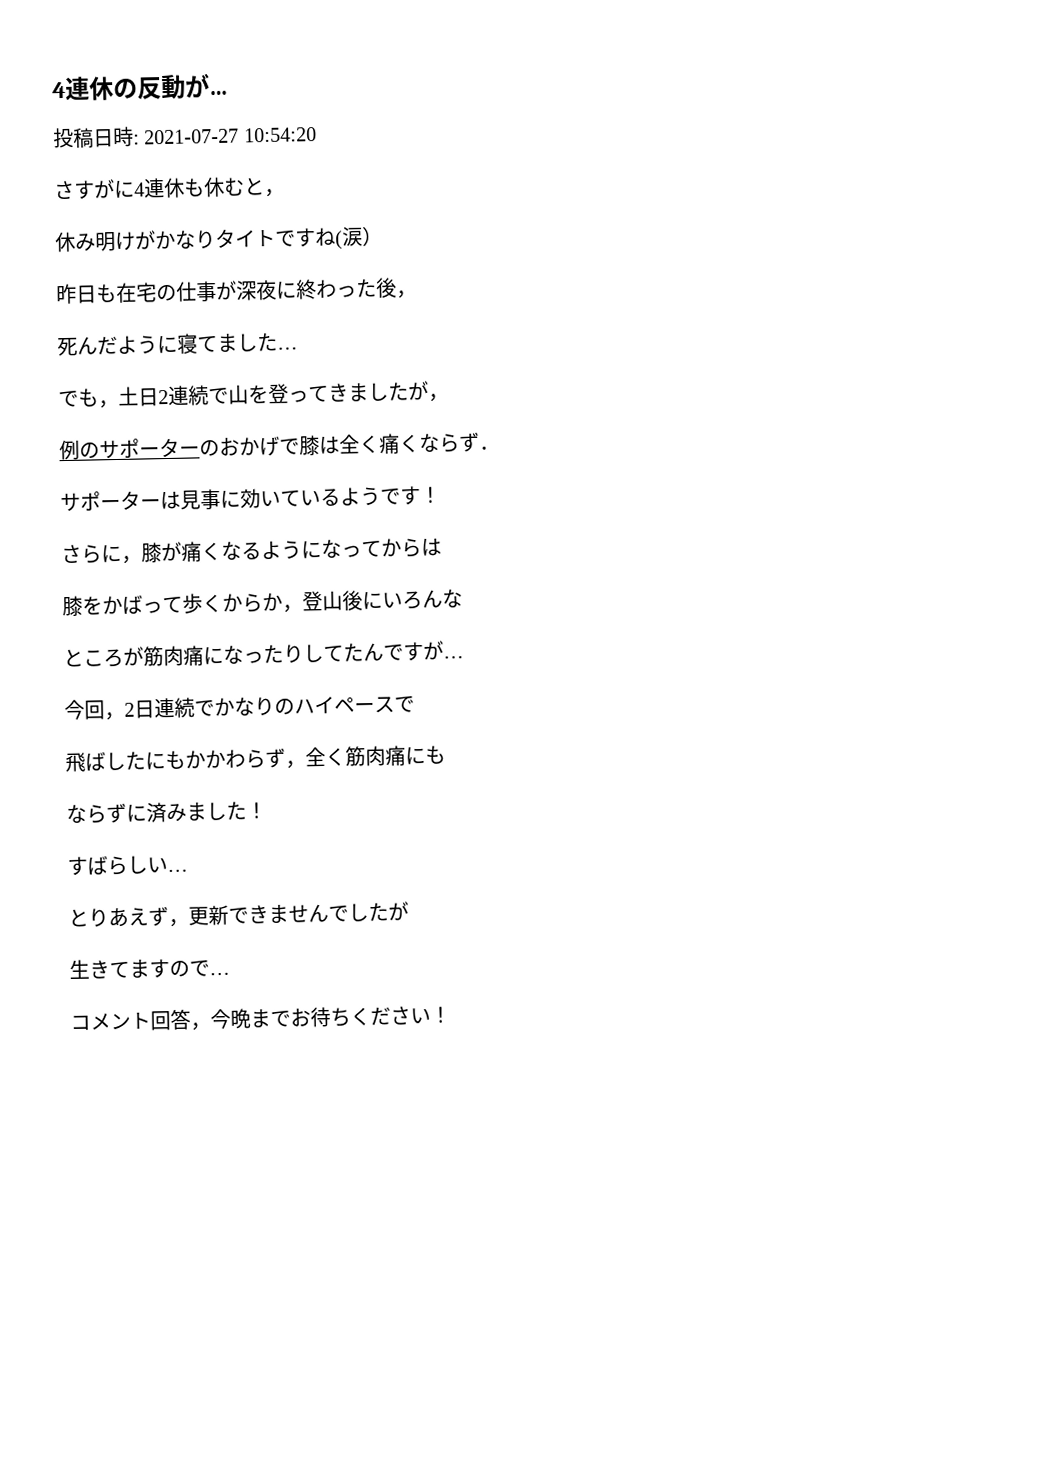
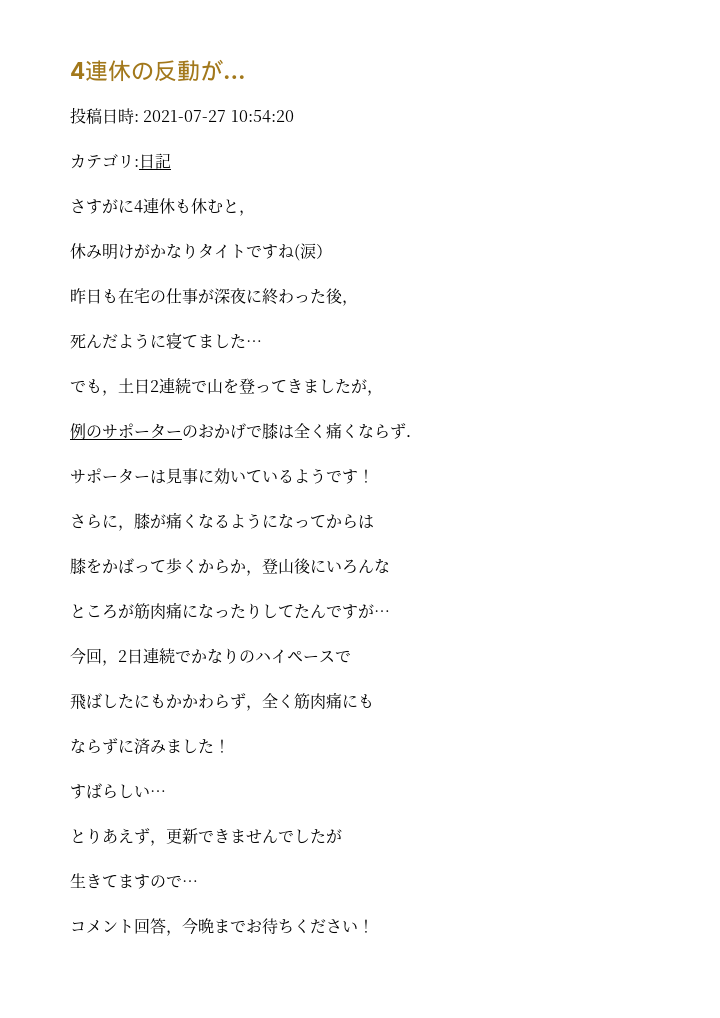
(317, 135) none -> [70,153,171,169] // カテゴリ:日記

